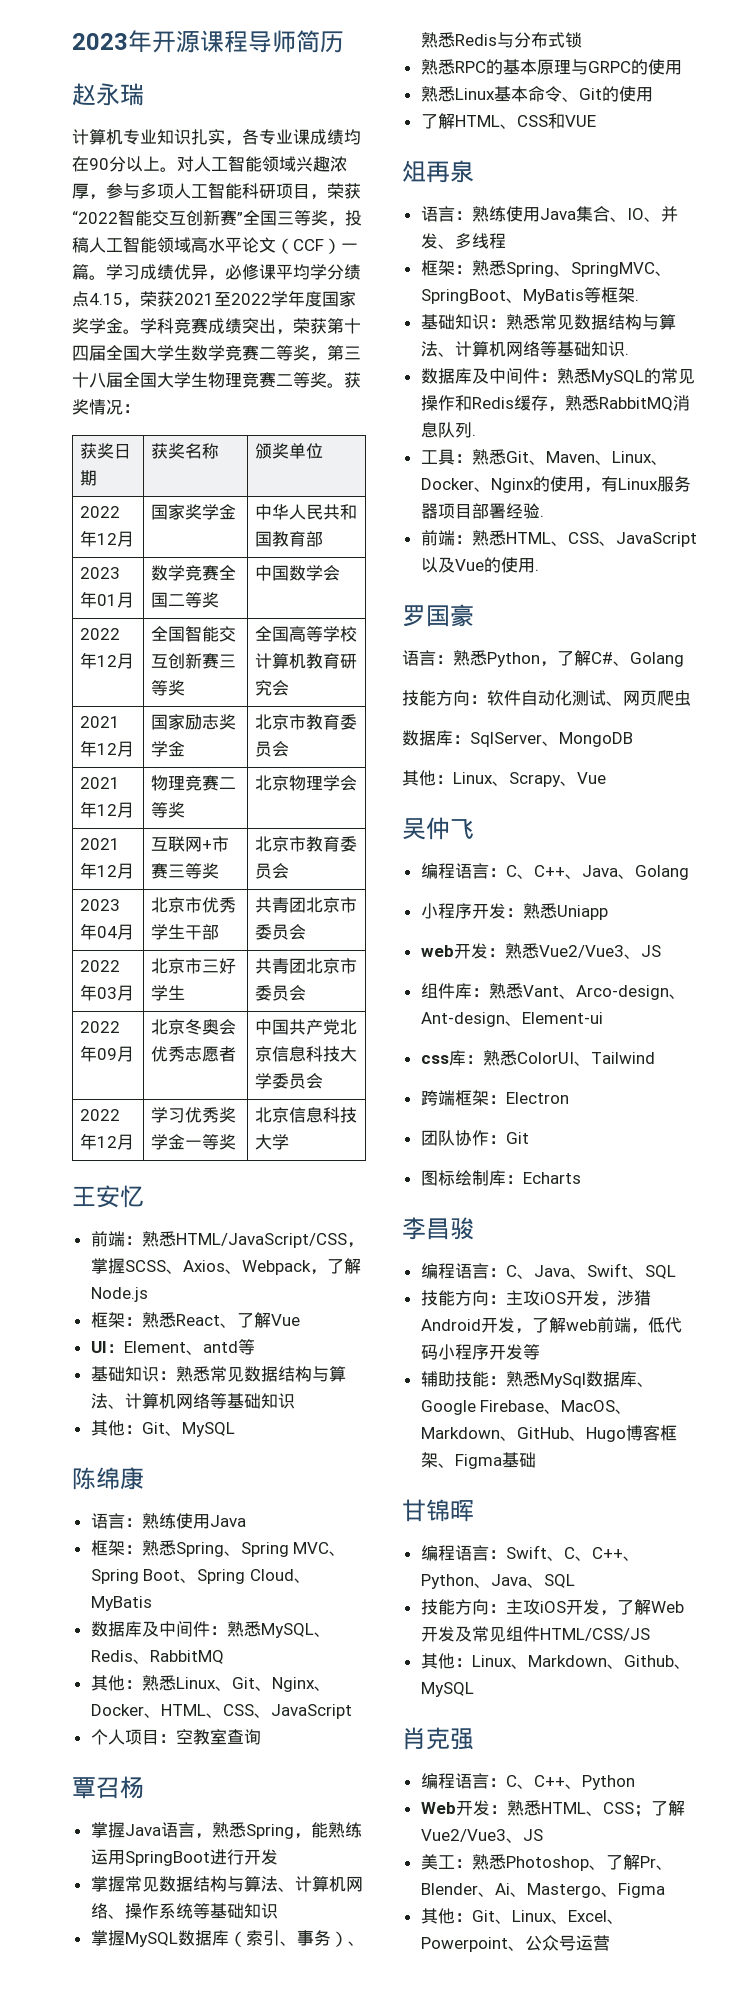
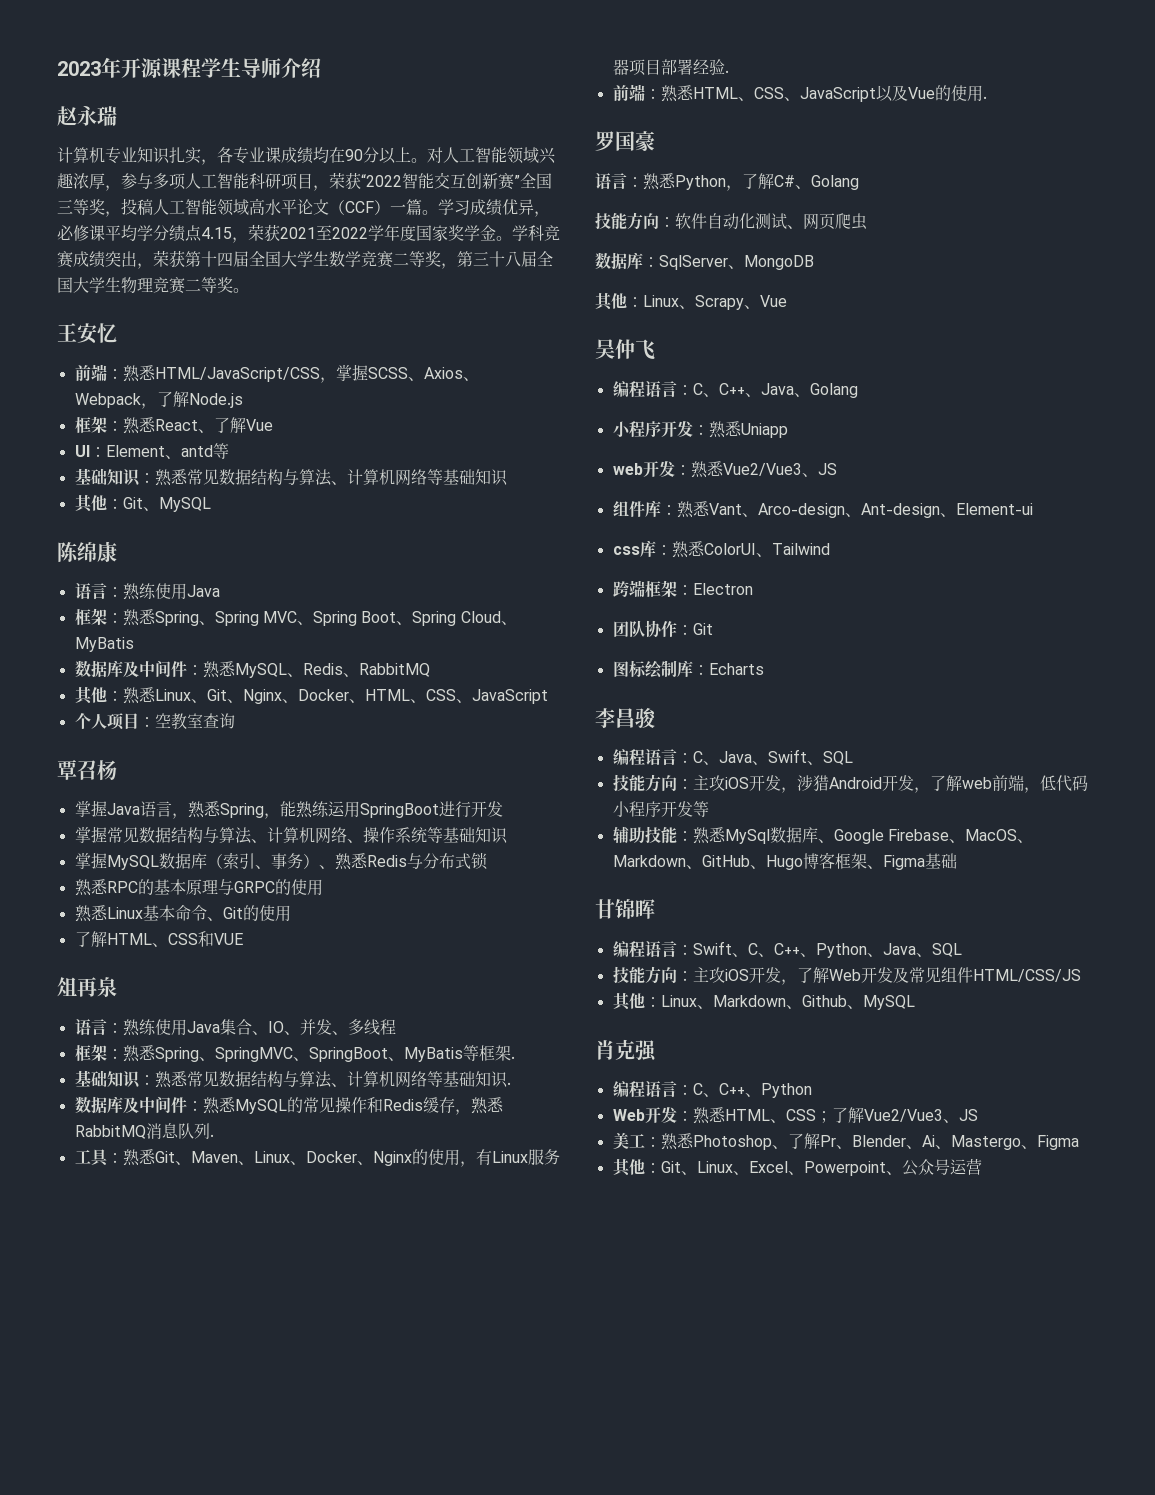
[248,30,344,53] 导师简历 -> [201,58,321,78] 学生导师介绍
[344,372,361,388] [72,399,140,415] [79,443,131,459] [79,470,97,486] [150,443,219,459] [254,443,323,459] [79,506,120,518] [79,530,134,547] [150,504,236,520] [254,504,357,520] [254,531,323,547] [79,567,120,579] [79,591,134,608] [150,565,236,581] [150,592,219,608] [254,565,340,581] [79,628,120,640] [79,652,134,669] [150,625,236,642] [150,653,236,669] [150,680,185,696] [254,626,357,642] [254,653,357,669] [254,680,289,696] [79,716,120,728] [79,740,134,757] [150,714,236,730] [150,741,185,757] [254,714,357,730] [254,741,289,757] [79,777,120,789] [79,801,134,818] [150,775,236,791] [150,802,185,818] [254,775,357,791] [79,838,120,850] [79,862,134,879] [150,836,229,852] [150,863,219,879] [254,836,357,852] [254,863,289,879] [79,899,120,911] [79,923,134,940] [150,897,236,913] [150,924,219,940] [254,897,357,913] [254,924,306,940] [79,960,120,972] [79,984,134,1001] [150,958,236,974] [150,985,185,1001] [254,958,357,974] [254,985,306,1001] [79,1021,120,1033] [79,1045,134,1062] [150,1019,236,1035] [150,1046,236,1062] [254,1019,357,1035] [254,1046,357,1062] [254,1073,323,1089] [79,1109,120,1121] [79,1133,134,1150] [150,1107,236,1123] [150,1134,236,1150] [254,1107,357,1123] [254,1134,289,1150] 获奖情况： // 获奖日期 | 获奖名称 | 颁奖单位 // 2022年12月 | 国家奖学金 | 中华人民共和国教育部 // 2023年01月 | 数学竞赛全国二等奖 | 中国数学会 // 2022年12月 | 全国智能交互创新赛三等奖 | 全国高等学校计算机教育研究会 // 2021年12月 | 国家励志奖学金 | 北京市教育委员会 // 2021年12月 | 物理竞赛二等奖 | 北京物理学会 // 2021年12月 | 互联网+市赛三等奖 | 北京市教育委员会 // 2023年04月 | 北京市优秀学生干部 | 共青团北京市委员会 // 2022年03月 | 北京市三好学生 | 共青团北京市委员会 // 2022年09月 | 北京冬奥会优秀志愿者 | 中国共产党北京信息科技大学委员会 // 2022年12月 | 学习优秀奖学金一等奖 | 北京信息科技大学 -> (249, 290) none

